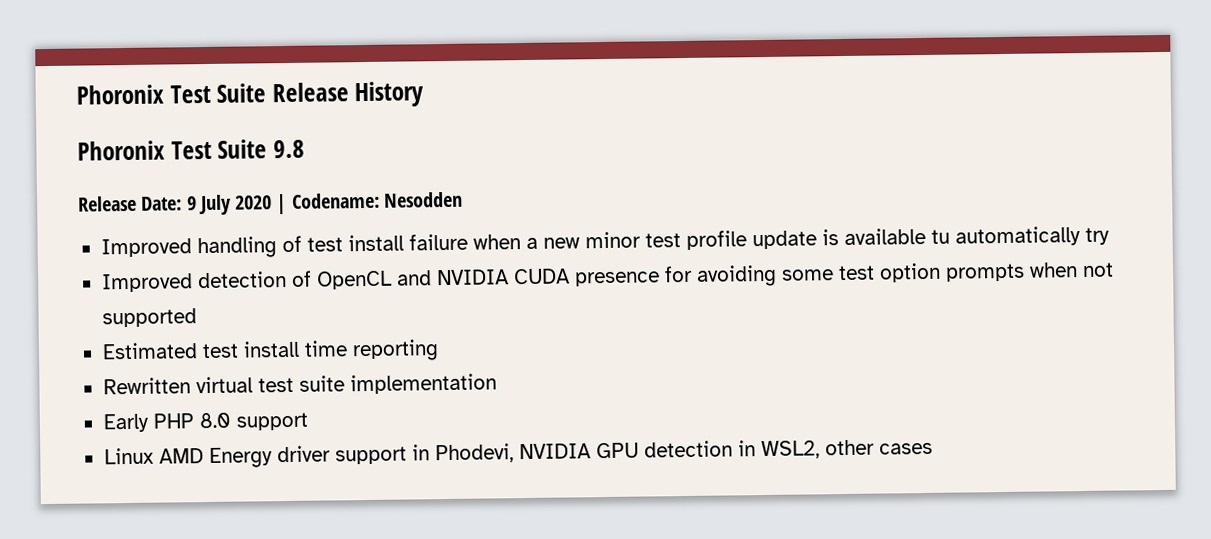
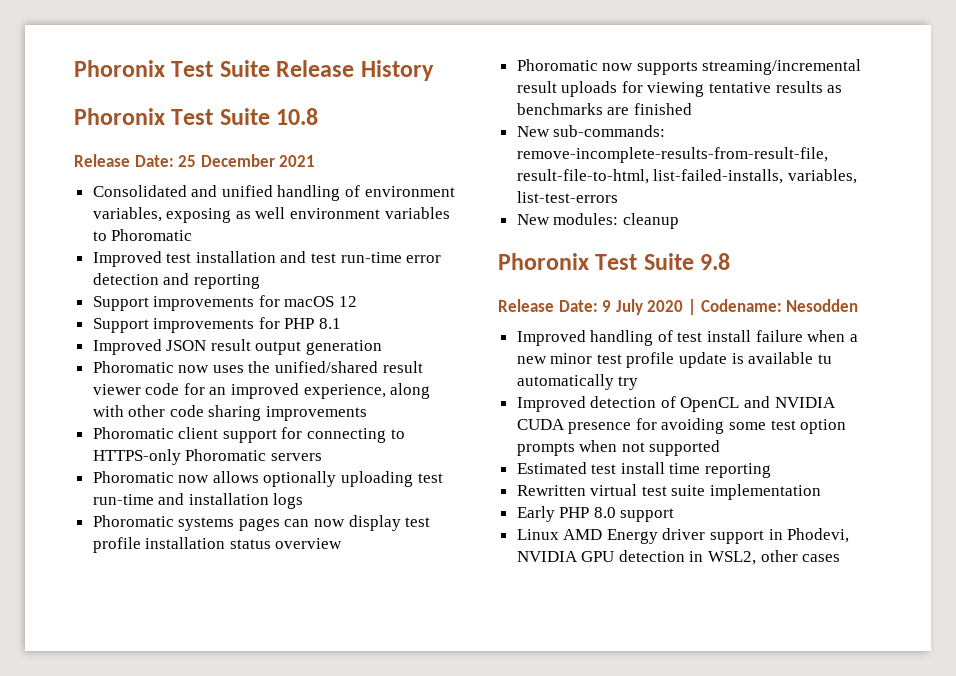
(425, 94) none -> [74,108,319,125] [74,154,316,167] [92,185,455,201] [92,207,450,223] [92,229,193,241] [92,251,442,267] [92,273,260,289] [92,295,358,311] [92,317,342,333] [92,339,383,355] [92,361,423,373] [92,383,431,399] [92,405,368,421] [92,427,405,443] [92,449,322,465] [92,471,443,487] [92,493,304,509] [92,515,431,531] [92,537,343,553] [516,59,862,75] [516,81,843,97] [516,103,692,115] [516,125,666,137] [516,147,828,163] [516,169,857,184] [516,191,618,203] [516,213,679,229] // Phoronix Test Suite 10.8 // Release Date: 25 December 2021 // Consolidated and unified handling of environment variables, exposing as well environment variables to Phoromatic // Improved test installation and test run-time error detection and reporting // Support improvements for macOS 12 // Support improvements for PHP 8.1 // Improved JSON result output generation // Phoromatic now uses the unified/shared result viewer code for an improved experience, along with other code sharing improvements // Phoromatic client support for connecting to HTTPS-only Phoromatic servers // Phoromatic now allows optionally uploading test run-time and installation logs // Phoromatic systems pages can now display test profile installation status overview // Phoromatic now supports streaming/incremental result uploads for viewing tentative results as benchmarks are finished // New sub-commands: remove-incomplete-results-from-result-file, result-file-to-html, list-failed-installs, variables, list-test-errors // New modules: cleanup

